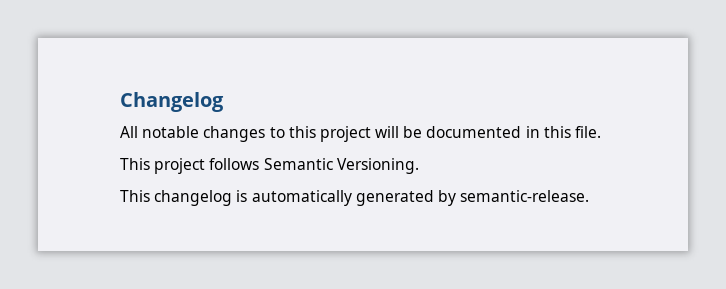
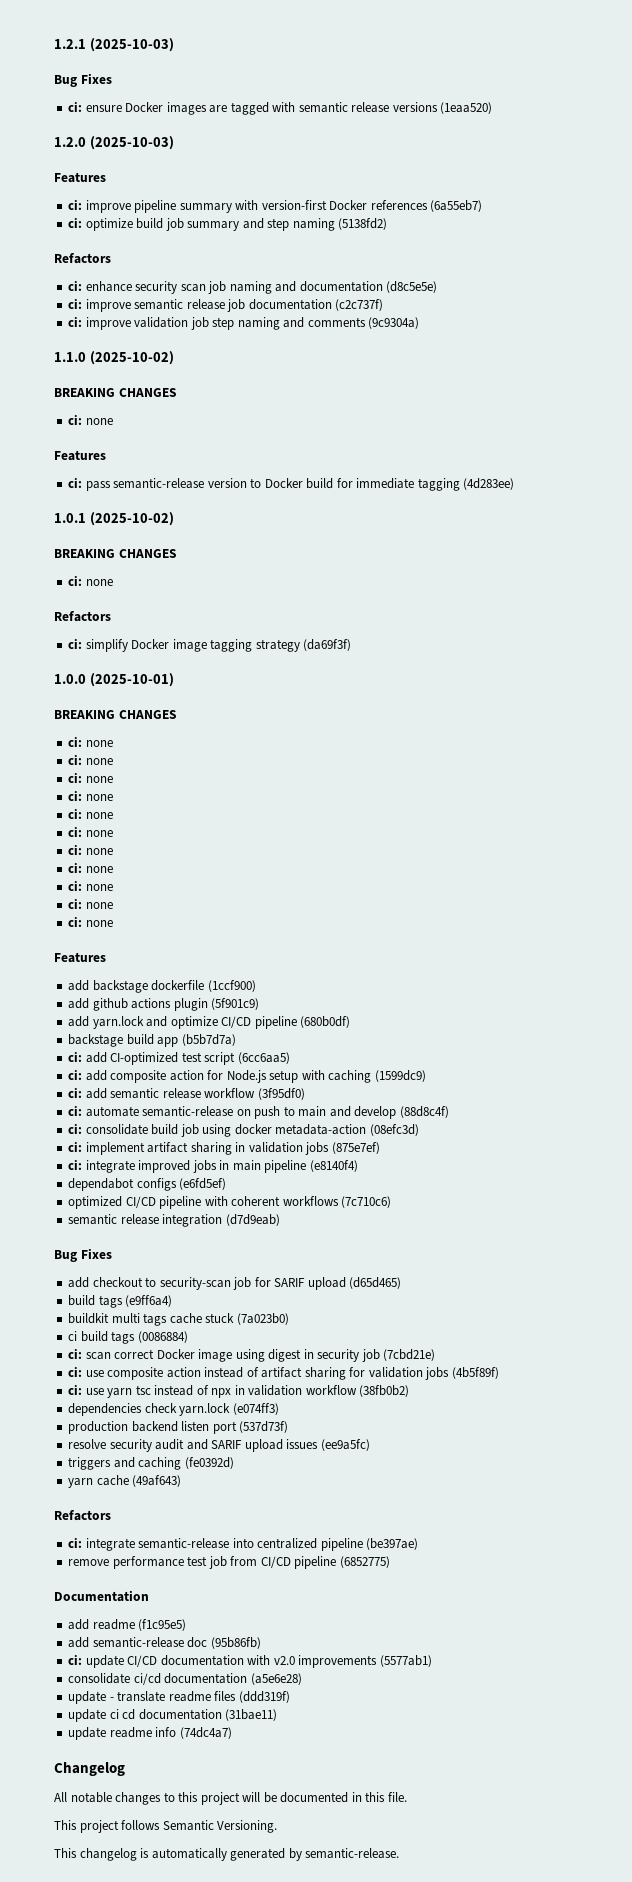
(120, 102) none -> [54,38,174,52] [54,73,112,87] [68,102,493,115] [54,136,174,150] [54,172,106,183] [68,200,483,213] [68,218,388,231] [54,253,111,264] [68,281,438,294] [68,299,384,312] [68,317,420,330] [54,351,174,365] [54,388,177,397] [68,415,113,425] [54,450,106,461] [68,478,515,491] [54,512,174,526] [54,549,177,558] [68,576,113,586] [54,611,111,622] [68,639,352,652] [54,673,174,687] [54,710,177,719] [68,737,113,747] [68,755,113,765] [68,773,113,783] [68,791,113,801] [68,809,113,819] [68,827,113,837] [68,845,113,855] [68,863,113,873] [68,881,113,891] [68,899,113,909] [68,917,113,927] [54,952,106,963] [68,980,256,993] [68,998,260,1011] [68,1016,351,1029] [68,1034,236,1047] [68,1052,290,1065] [68,1070,426,1083] [68,1088,305,1100] [68,1106,449,1119] [68,1124,419,1137] [68,1142,380,1155] [68,1160,358,1173] [68,1178,227,1191] [68,1196,392,1209] [68,1214,280,1227] [54,1248,112,1262] [68,1277,402,1290] [68,1295,173,1308] [68,1313,289,1326] [68,1331,188,1344] [68,1349,436,1362] [68,1367,499,1380] [68,1385,410,1398] [68,1403,279,1416] [68,1421,289,1434] [68,1439,370,1452] [68,1457,234,1470] [68,1475,182,1488] [54,1510,111,1521] [68,1538,419,1551] [68,1556,390,1569] [54,1590,149,1602] [68,1619,187,1631] [68,1637,261,1649] [68,1655,432,1668] [68,1673,302,1685] [68,1691,290,1704] [68,1709,278,1722] [68,1727,232,1740] 1.2.1 (2025-10-03) // Bug Fixes // ci: ensure Docker images are tagged with semantic release versions (1eaa520) // 1.2.0 (2025-10-03) // Features // ci: improve pipeline summary with version-first Docker references (6a55eb7) // ci: optimize build job summary and step naming (5138fd2) // Refactors // ci: enhance security scan job naming and documentation (d8c5e5e) // ci: improve semantic release job documentation (c2c737f) // ci: improve validation job step naming and comments (9c9304a) // 1.1.0 (2025-10-02) // BREAKING CHANGES // ci: none // Features // ci: pass semantic-release version to Docker build for immediate tagging (4d283ee) // 1.0.1 (2025-10-02) // BREAKING CHANGES // ci: none // Refactors // ci: simplify Docker image tagging strategy (da69f3f) // 1.0.0 (2025-10-01) // BREAKING CHANGES // ci: none // ci: none // ci: none // ci: none // ci: none // ci: none // ci: none // ci: none // ci: none // ci: none // ci: none // Features // add backstage dockerfile (1ccf900) // add github actions plugin (5f901c9) // add yarn.lock and optimize CI/CD pipeline (680b0df) // backstage build app (b5b7d7a) // ci: add CI-optimized test script (6cc6aa5) // ci: add composite action for Node.js setup with caching (1599dc9) // ci: add semantic release workflow (3f95df0) // ci: automate semantic-release on push to main and develop (88d8c4f) // ci: consolidate build job using docker metadata-action (08efc3d) // ci: implement artifact sharing in validation jobs (875e7ef) // ci: integrate improved jobs in main pipeline (e8140f4) // dependabot configs (e6fd5ef) // optimized CI/CD pipeline with coherent workflows (7c710c6) // semantic release integration (d7d9eab) // Bug Fixes // add checkout to security-scan job for SARIF upload (d65d465) // build tags (e9ff6a4) // buildkit multi tags cache stuck (7a023b0) // ci build tags (0086884) // ci: scan correct Docker image using digest in security job (7cbd21e) // ci: use composite action instead of artifact sharing for validation jobs (4b5f89f) // ci: use yarn tsc instead of npx in validation workflow (38fb0b2) // dependencies check yarn.lock (e074ff3) // production backend listen port (537d73f) // resolve security audit and SARIF upload issues (ee9a5fc) // triggers and caching (fe0392d) // yarn cache (49af643) // Refactors // ci: integrate semantic-release into centralized pipeline (be397ae) // remove performance test job from CI/CD pipeline (6852775) // Documentation // add readme (f1c95e5) // add semantic-release doc (95b86fb) // ci: update CI/CD documentation with v2.0 improvements (5577ab1) // consolidate ci/cd documentation (a5e6e28) // update - translate readme files (ddd319f) // update ci cd documentation (31bae11) // update readme info (74dc4a7) //

